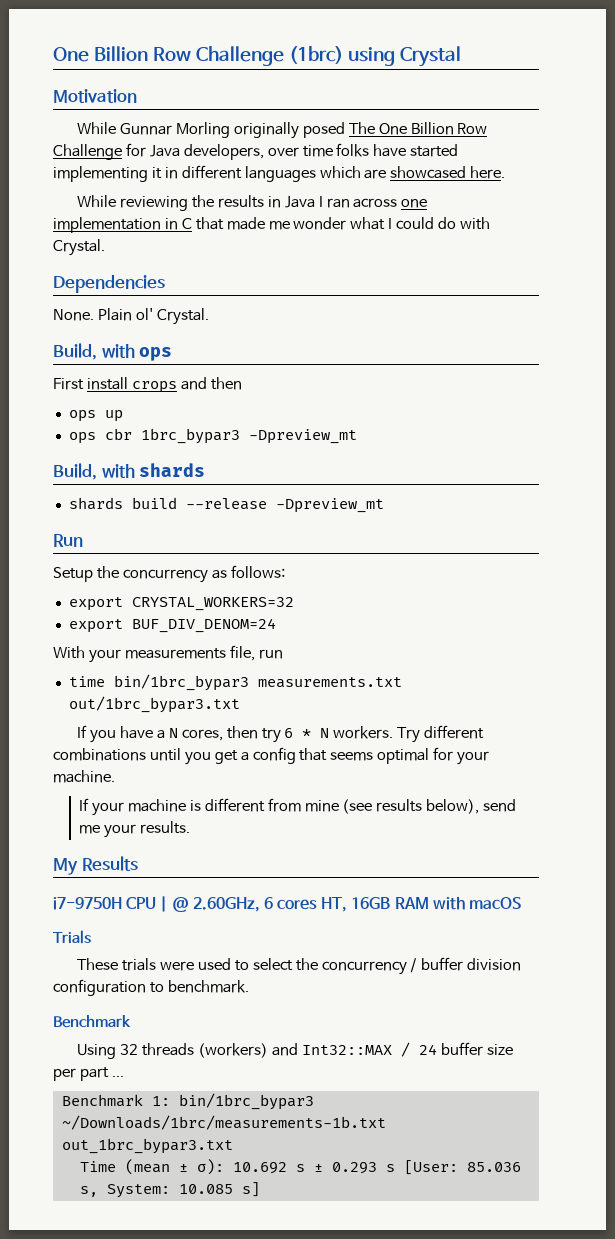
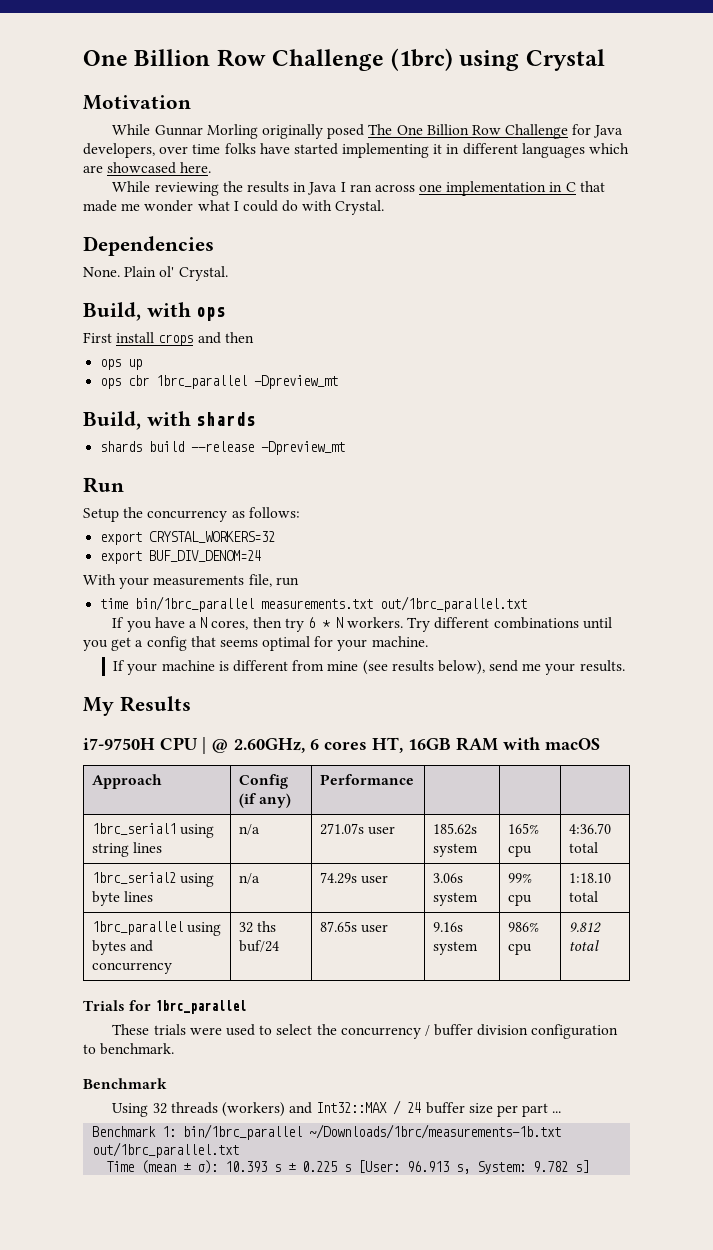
[140,428,240,444] 1brc_bypar3 -> [156,375,248,389] 1brc_parallel
[113,674,402,691] [68,696,240,713] bin/1brc_bypar3 measurements.txt out/1brc_bypar3.txt -> [135,596,528,612] bin/1brc_parallel measurements.txt out/1brc_parallel.txt
(522, 903) none -> [92,774,163,789] [239,774,289,789] [239,793,292,808] [320,774,415,785] [92,823,215,838] [92,842,163,857] [239,824,261,835] [320,823,396,835] [433,823,478,835] [433,843,479,857] [508,823,540,834] [508,845,533,857] [569,823,612,834] [569,842,599,853] [92,872,215,887] [92,891,154,906] [239,873,261,884] [320,872,389,884] [433,873,464,883] [433,892,479,906] [508,873,533,883] [508,894,533,906] [569,873,612,883] [569,891,599,902] [92,921,222,936] [92,940,154,955] [92,962,173,974] [239,921,277,933] [239,940,280,952] [320,921,389,933] [433,922,464,932] [433,941,479,955] [508,922,540,932] [508,943,533,955] [569,922,602,933] [569,940,600,951] // Approach | Config (if any) | Performance | | | // 1brc_serial1 using string lines | n/a | 271.07s user | 185.62s system | 165% cpu | 4:36.70 total // 1brc_serial2 using byte lines | n/a | 74.29s user | 3.06s system | 99% cpu | 1:18.10 total // 1brc_parallel using bytes and concurrency | 32 ths buf/24 | 87.65s user | 9.16s system | 986% cpu | 9.812 total
(91, 937) none -> [129,1000,247,1014] for 1brc_parallel
[178,1093,314,1110] [61,1115,386,1130] [61,1138,233,1154] bin/1brc_bypar3 ~/Downloads/1brc/measurements-1b.txt out_1brc_bypar3.txt -> [183,1124,562,1140] [92,1142,240,1158] bin/1brc_parallel ~/Downloads/1brc/measurements-1b.txt out/1brc_parallel.txt
[232,1162,287,1174] 10.692 -> [225,1161,268,1172] 10.393
[331,1162,377,1174] 0.293 -> [302,1161,338,1172] 0.225
[466,1162,521,1172] 85.036 -> [407,1161,450,1172] 96.913
[178,1184,233,1194] 10.085 -> [533,1161,569,1172] 9.782

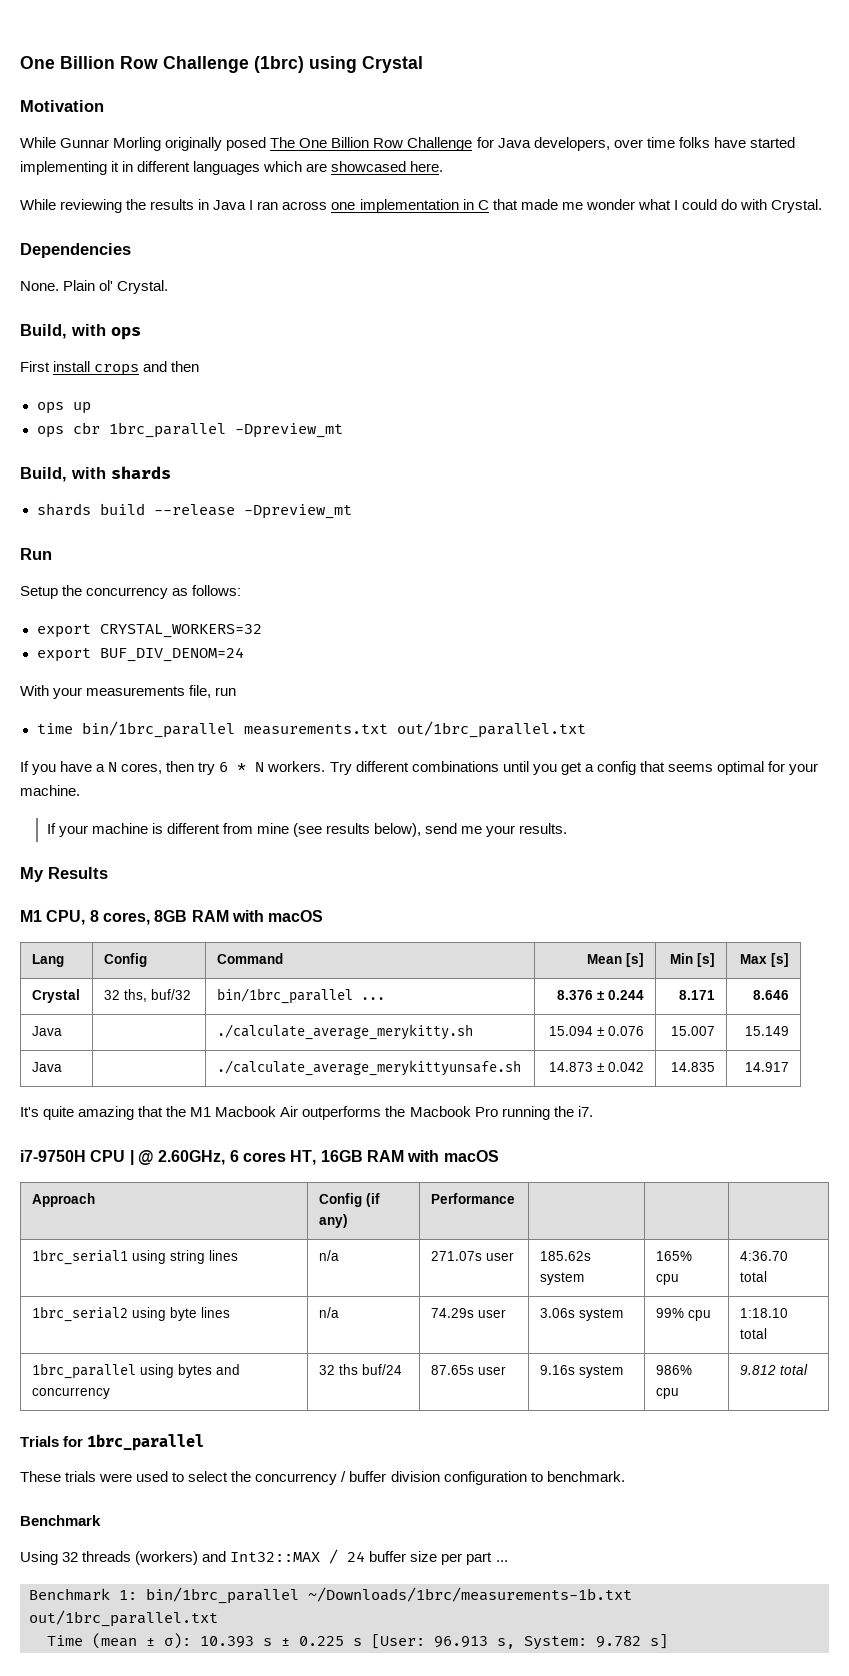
(191, 704) none -> [20,910,324,925] [31,954,64,967] [103,953,147,967] [216,953,283,964] [587,953,645,967] [670,953,716,967] [740,953,790,967] [31,989,80,1003] [103,989,191,1002] [216,988,385,1004] [557,990,645,1000] [679,990,716,1000] [753,990,790,1000] [31,1026,62,1036] [216,1024,473,1040] [549,1026,645,1036] [671,1026,716,1036] [745,1026,790,1036] [31,1062,62,1072] [216,1060,521,1076] [549,1062,645,1072] [671,1062,716,1072] [745,1062,790,1072] [20,1106,593,1120] // M1 CPU, 8 cores, 8GB RAM with macOS // Lang | Config | Command | Mean [s] | Min [s] | Max [s] // Crystal | 32 ths, buf/32 | bin/1brc_parallel ... | 8.376 ± 0.244 | 8.171 | 8.646 // Java | | ./calculate_average_merykitty.sh | 15.094 ± 0.076 | 15.007 | 15.149 // Java | | ./calculate_average_merykittyunsafe.sh | 14.873 ± 0.042 | 14.835 | 14.917 // It's quite amazing that the M1 Macbook Air outperforms the Macbook Pro running the i7.

